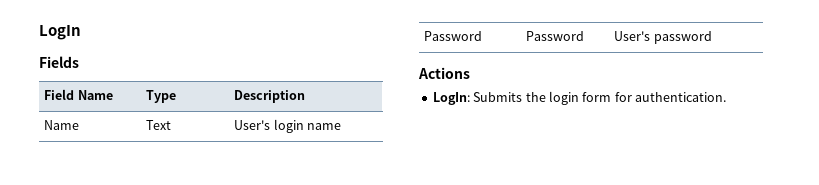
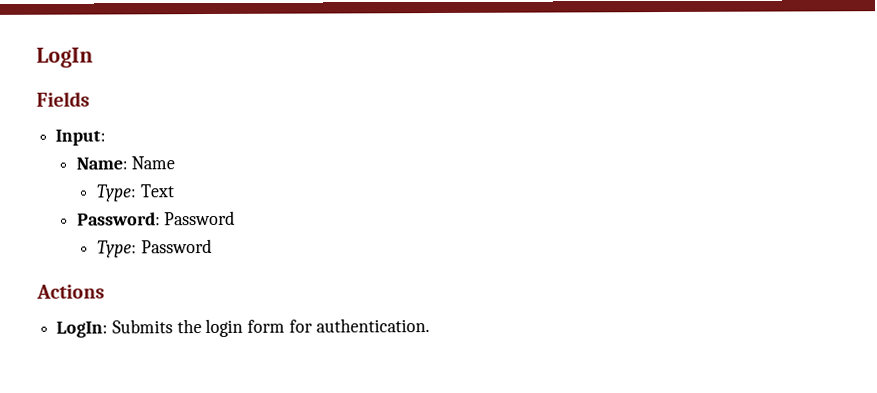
[44,89,113,100] [146,90,177,103] [234,90,306,103] [44,120,80,130] [146,120,172,130] [234,119,342,133] [424,31,483,41] [526,31,585,41] [614,31,712,44] // Field Name | Type | Description // Name | Text | User's login name // Password | Password | User's password -> [55,129,107,146] [75,156,176,170] [96,184,175,202] [76,210,236,226] [97,238,212,258] // Input: // Name: Name // Type: Text // Password: Password // Type: Password

